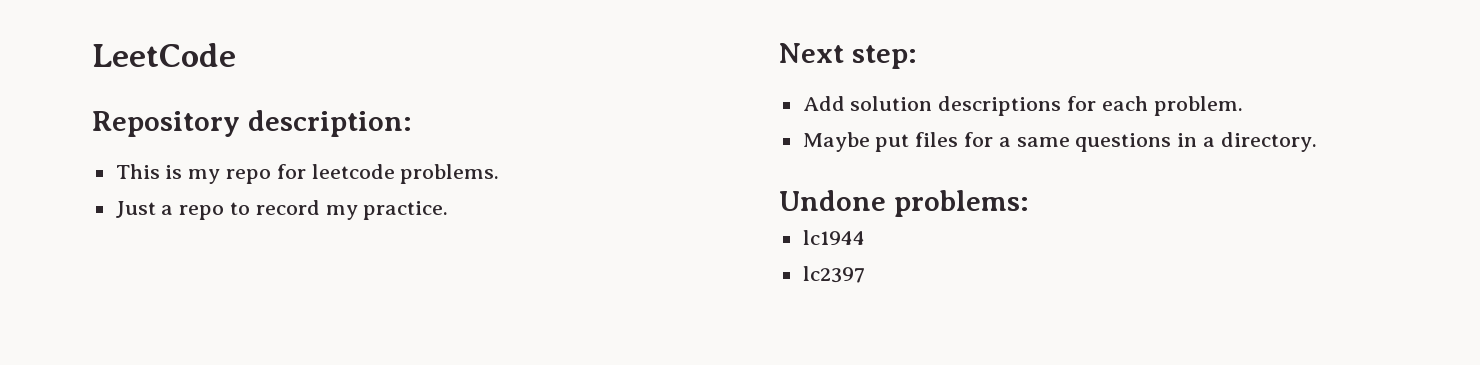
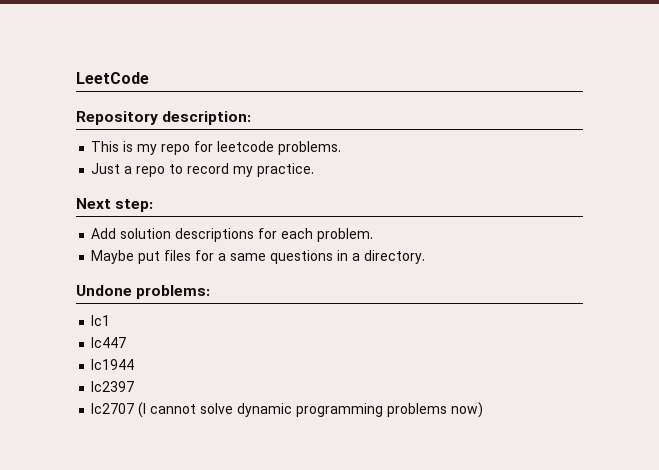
(1029, 203) none -> [91,315,111,326] [91,337,127,348] // lc1 // lc447
(865, 274) none -> [91,402,484,418] // lc2707 (I cannot solve dynamic programming problems now)

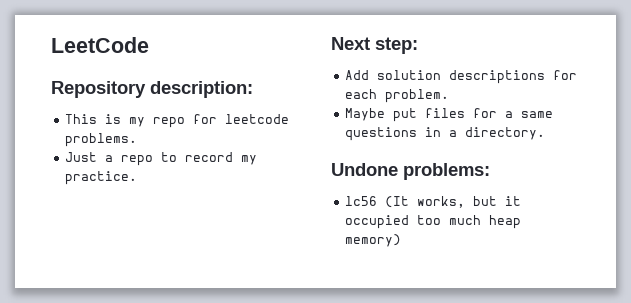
[91,315,111,326] [91,337,127,348] [91,359,135,370] [91,381,135,392] [91,402,484,418] lc1 // lc447 // lc1944 // lc2397 // lc2707 (I cannot solve dynamic programming problems now) -> [344,196,521,208] [344,215,521,229] [344,234,401,247] lc56 (It works, but it occupied too much heap memory)

